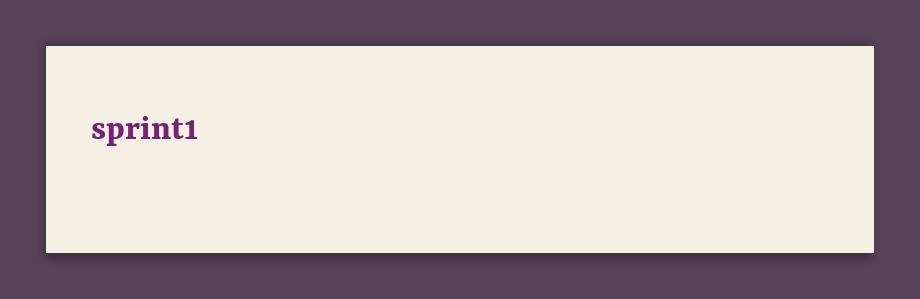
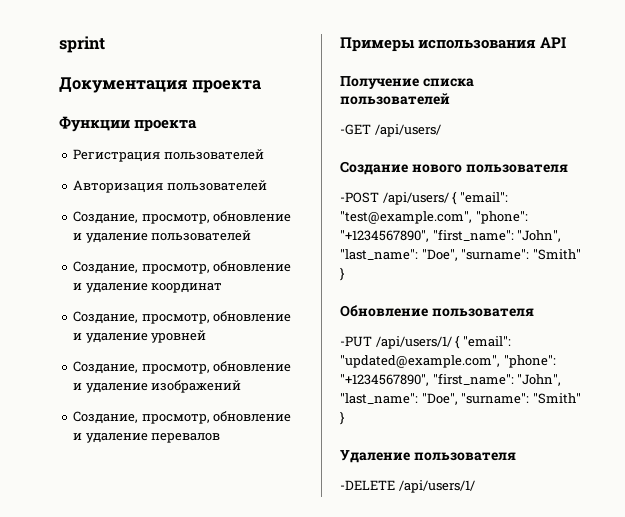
[91,116,198,146] sprint1 -> [59,36,105,53] [59,77,262,93] [59,116,198,132] [73,149,264,162] [73,180,267,193] [73,211,292,224] [73,230,252,243] [73,261,292,274] [73,283,223,293] [73,311,292,324] [73,330,207,343] [73,361,292,374] [73,380,242,393] [73,411,292,424] [73,433,221,443] [340,37,567,52] [340,76,474,89] [340,93,450,105] [340,124,441,137] [340,161,568,175] [340,191,508,205] [340,211,528,224] [340,229,562,242] [340,249,581,261] [340,267,345,281] [340,305,534,317] [340,335,511,349] [340,355,556,368] [340,373,562,386] [340,393,581,405] [340,411,345,425] [340,450,516,463] [340,480,475,493] sprint // Документация проекта // Функции проекта // Регистрация пользователей // Авторизация пользователей // Создание, просмотр, обновление и удаление пользователей // Создание, просмотр, обновление и удаление координат // Создание, просмотр, обновление и удаление уровней // Создание, просмотр, обновление и удаление изображений // Создание, просмотр, обновление и удаление перевалов // Примеры использования API // Получение списка пользователей // -GET /api/users/ // Создание нового пользователя // -POST /api/users/ { "email": "test@example.com", "phone": "+1234567890", "first_name": "John", "last_name": "Doe", "surname": "Smith" } // Обновление пользователя // -PUT /api/users/1/ { "email": "updated@example.com", "phone": "+1234567890", "first_name": "John", "last_name": "Doe", "surname": "Smith" } // Удаление пользователя // -DELETE /api/users/1/

